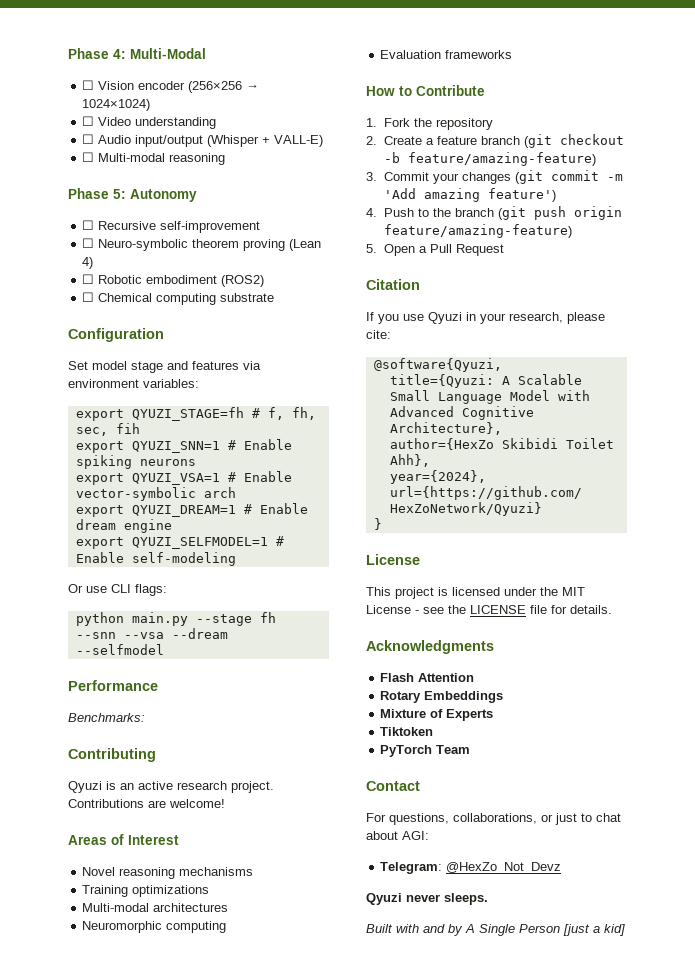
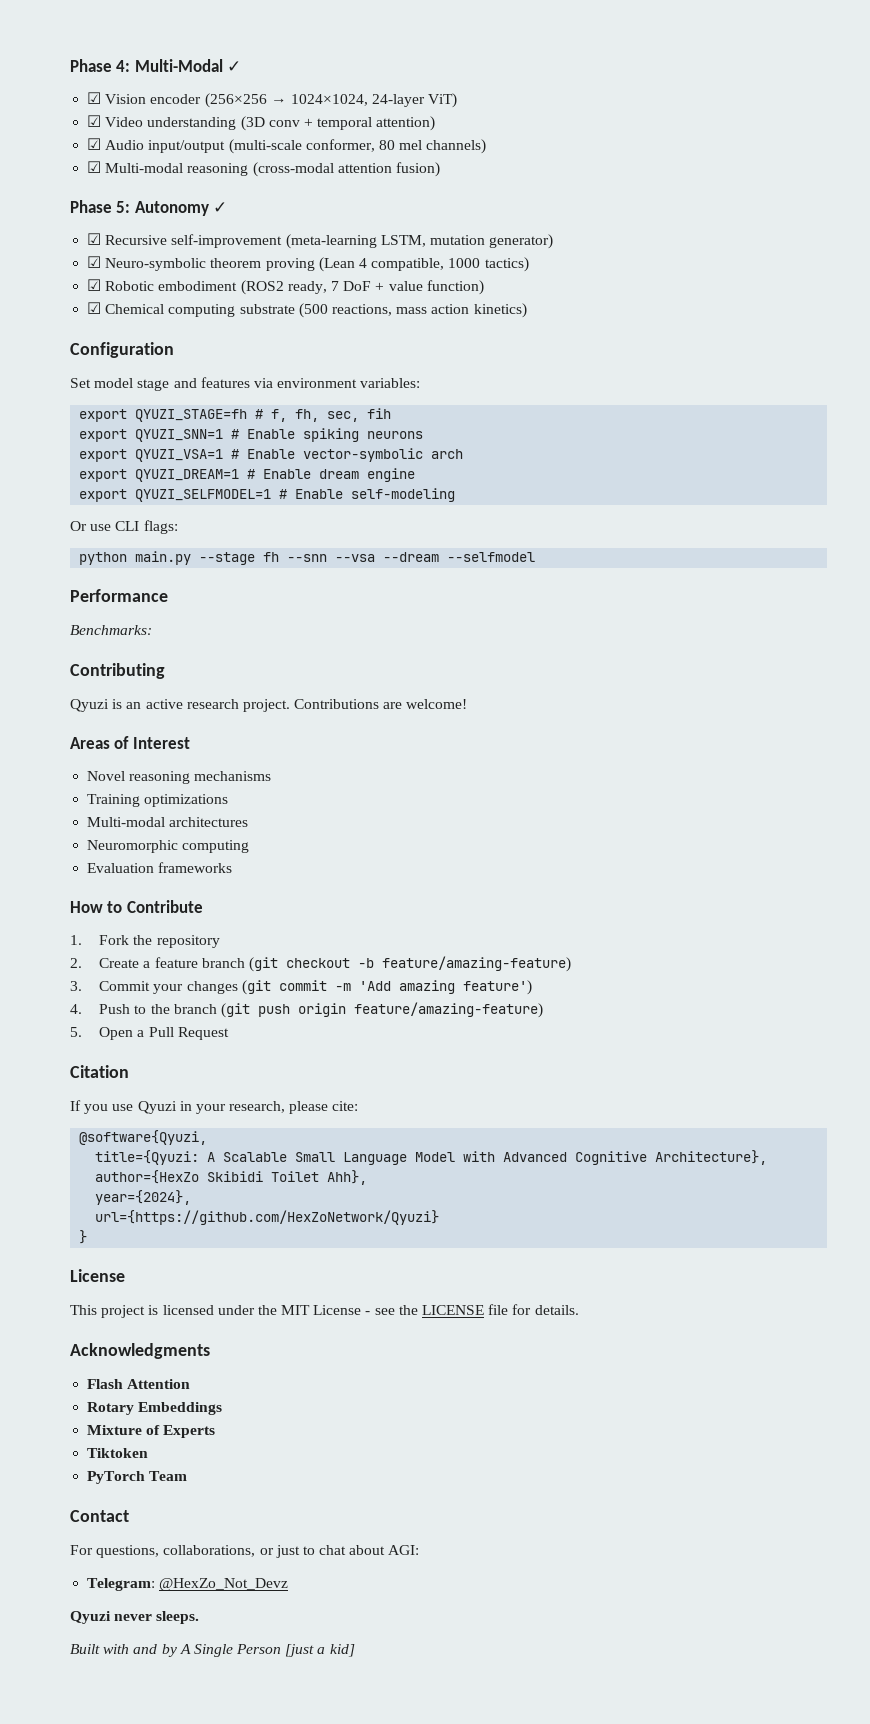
[82,80,95,90] // ☐ -> [227,61,242,72] [87,92,102,104] ✓ // ☑
[82,99,151,111] [82,116,217,129] [82,134,324,147] [82,152,95,162] 1024×1024) // ☐ Video understanding // ☐ Audio input/output (Whisper + VALL-E) // ☐ -> [290,93,458,108] [87,115,436,131] [87,138,487,154] [87,161,102,173] 1024×1024, 24-layer ViT) // ☑ Video understanding (3D conv + temporal attention) // ☑ Audio input/output (multi-scale conformer, 80 mel channels) // ☑
(226, 159) none -> [252,162,440,177] (cross-modal attention fusion)
[82,220,95,230] // ☐ -> [213,202,228,213] [87,233,102,245] ✓ // ☑
[82,238,322,251] [82,257,94,269] [82,274,265,287] [82,292,275,305] // ☐ Neuro-symbolic theorem proving (Lean 4) // ☐ Robotic embodiment (ROS2) // ☐ Chemical computing substrate -> [285,234,554,249] [87,256,529,272] [87,279,484,295] [87,302,527,318] (meta-learning LSTM, mutation generator) // ☑ Neuro-symbolic theorem proving (Lean 4 compatible, 1000 tactics) // ☑ Robotic embodiment (ROS2 ready, 7 DoF + value function) // ☑ Chemical computing substrate (500 reactions, mass action kinetics)

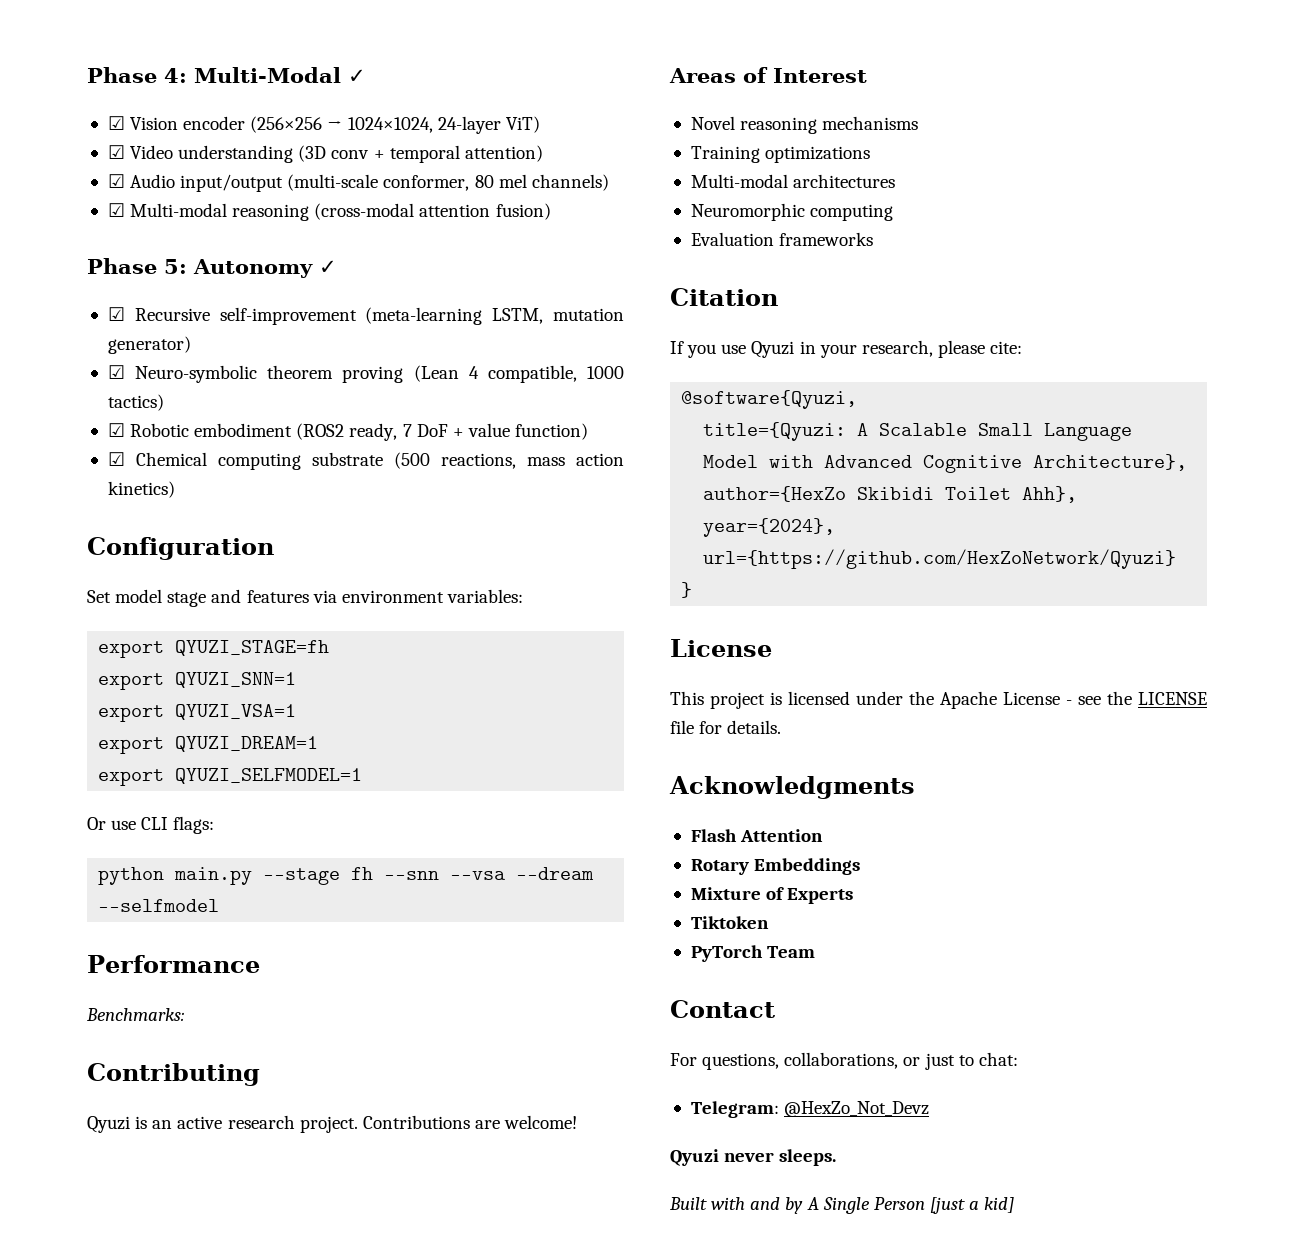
[255,408,392,422] [79,428,424,442] [79,448,464,462] [79,468,416,482] # f, fh, sec, fih // export QYUZI_SNN=1 # Enable spiking neurons // export QYUZI_VSA=1 # Enable vector-symbolic arch // export QYUZI_DREAM=1 # Enable dream engine -> [98,672,297,690] [98,704,297,722] [98,736,319,754] // export QYUZI_SNN=1 // export QYUZI_VSA=1 // export QYUZI_DREAM=1
[279,488,456,502] # Enable self-modeling -> (363, 776) none
[70,900,203,913] [70,935,220,948] [70,956,571,972] [70,980,532,995] [70,1002,543,1018] [70,1027,229,1040] // How to Contribute // 1. Fork the repository // 2. Create a feature branch (git checkout -b feature/amazing-feature) // 3. Commit your changes (git commit -m 'Add amazing feature') // 4. Push to the branch (git push origin feature/amazing-feature) // 5. Open a Pull Request -> (874, 239) none
[281,1305,311,1315] MIT -> [940,691,997,709] Apache
[319,1545,420,1555] chat about AGI: -> [978,1052,1018,1066] chat:

